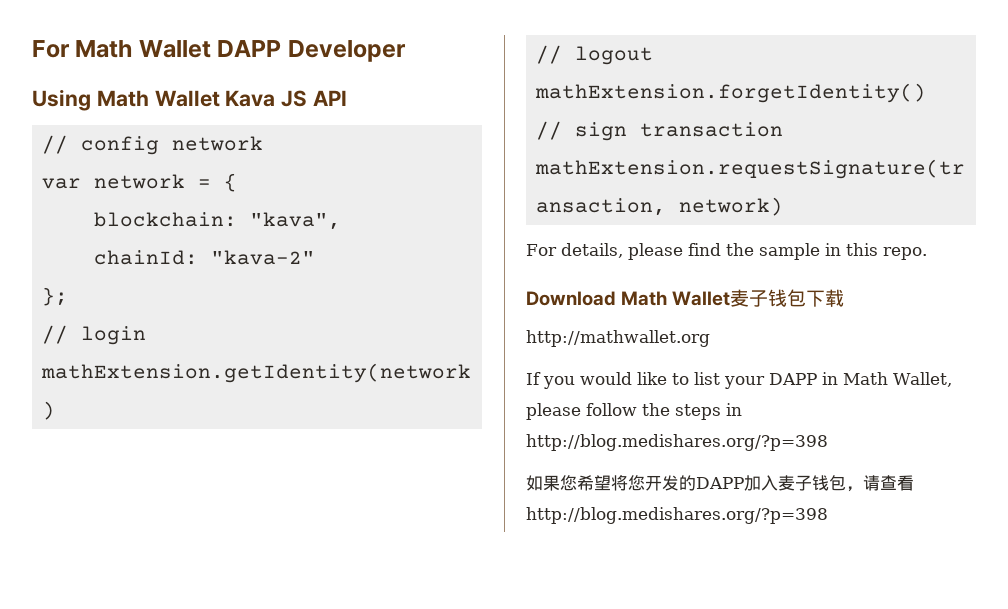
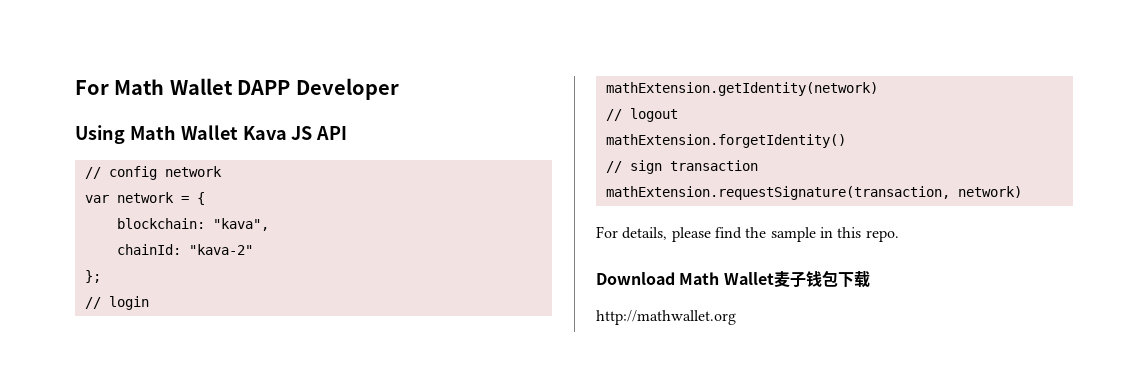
[526,372,952,389] [526,403,742,420] [526,434,828,451] [526,475,914,492] [526,507,828,524] // If you would like to list your DAPP in Math Wallet, please follow the steps in http://blog.medishares.org/?p=398 // 如果您希望将您开发的DAPP加入麦子钱包，请查看http://blog.medishares.org/?p=398 -> (736, 317) none

